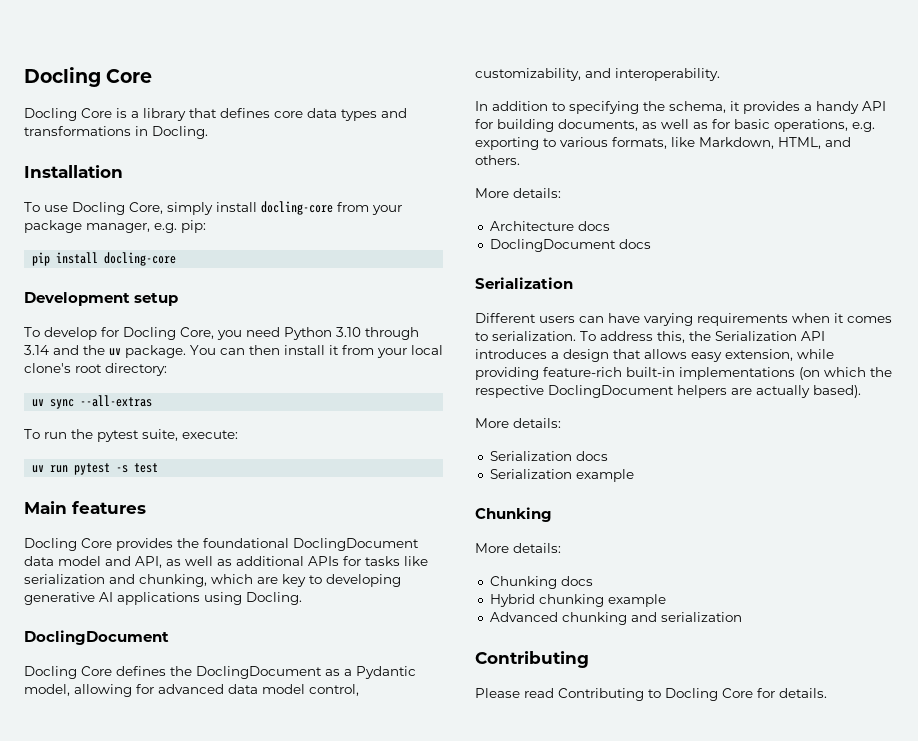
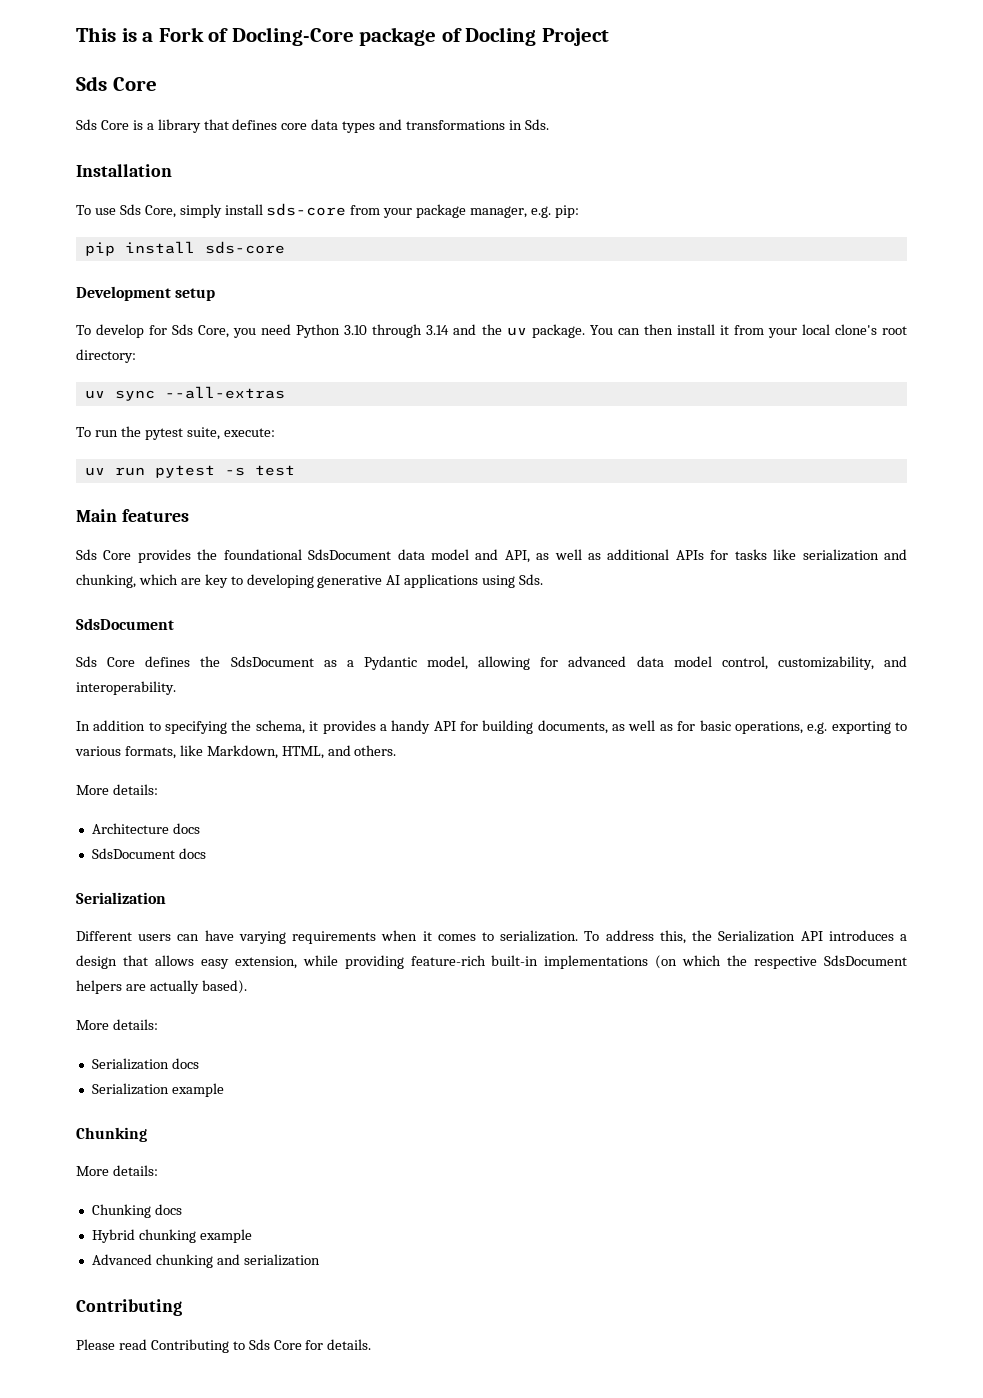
[24,67,101,87] Docling -> [76,27,609,46] [76,76,107,91] This is a Fork of Docling-Core package of Docling Project // Sds
[24,108,77,121] Docling -> [76,119,97,130] Sds
[152,126,208,139] Docling. -> [524,119,549,130] Sds.
[72,202,125,215] Docling -> [119,204,141,215] Sds
[261,201,333,215] docling-core -> [266,203,347,216] sds-core
[104,252,177,266] docling-core -> [204,241,285,254] sds-core
[123,327,176,340] Docling -> [172,324,194,335] Sds
[24,538,77,551] Docling -> [76,549,97,560] Sds
[293,538,419,551] DoclingDocument -> [308,549,392,560] SdsDocument
[246,592,302,605] [24,630,169,645] [24,666,77,679] Docling. // DoclingDocument // Docling -> [519,574,544,585] [76,618,174,630] [76,656,97,667] Sds. // SdsDocument // Sds
[196,666,322,679] DoclingDocument -> [230,656,314,667] SdsDocument
[489,239,616,252] DoclingDocument -> [91,848,175,859] SdsDocument
[548,385,674,398] DoclingDocument -> [824,955,908,966] SdsDocument
[665,688,718,701] Docling -> [248,1339,270,1350] Sds

